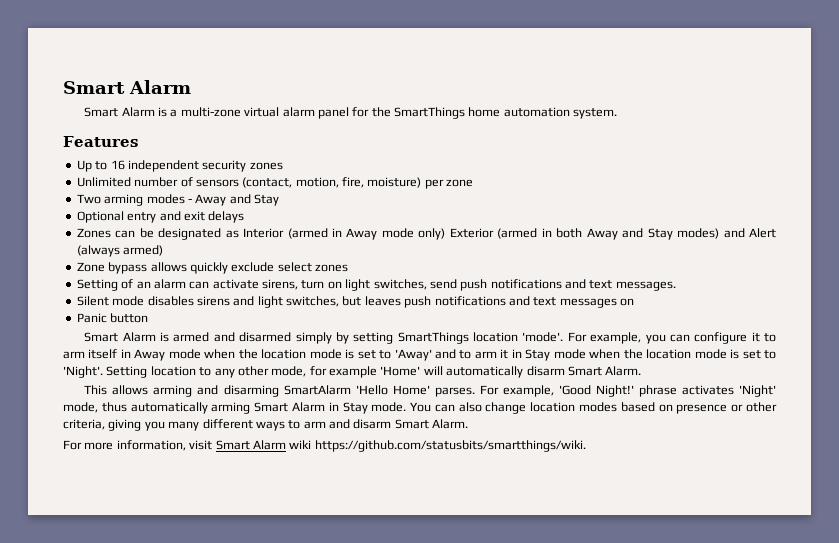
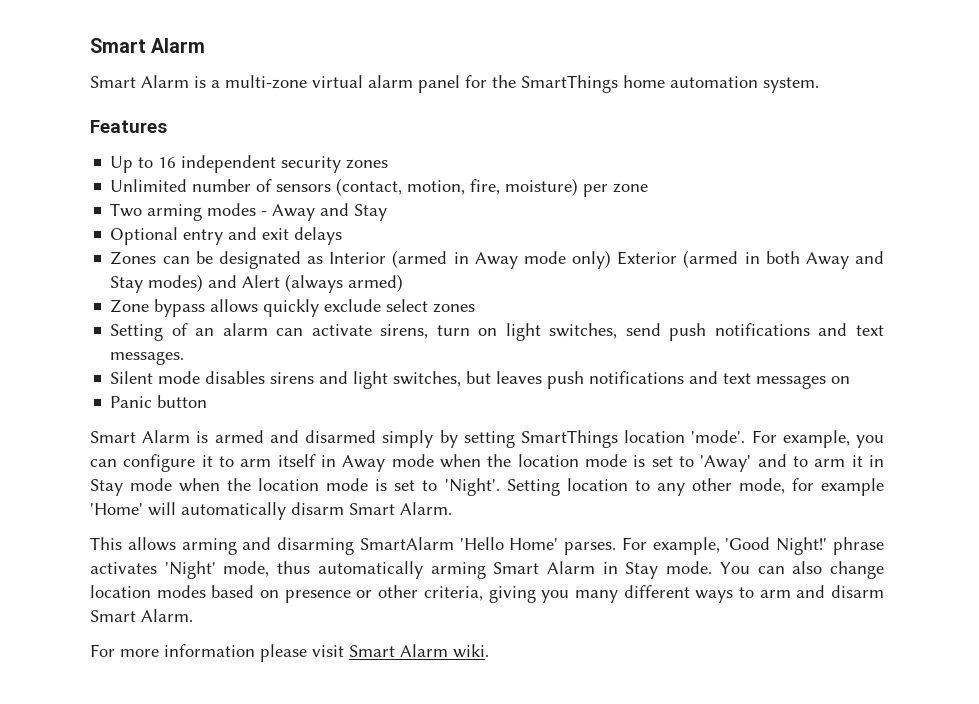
[116,440,186,451] information, -> [164,644,307,662] information please
[289,440,586,452] wiki https://github.com/statusbits/smartthings/wiki. -> [453,644,489,658] wiki.

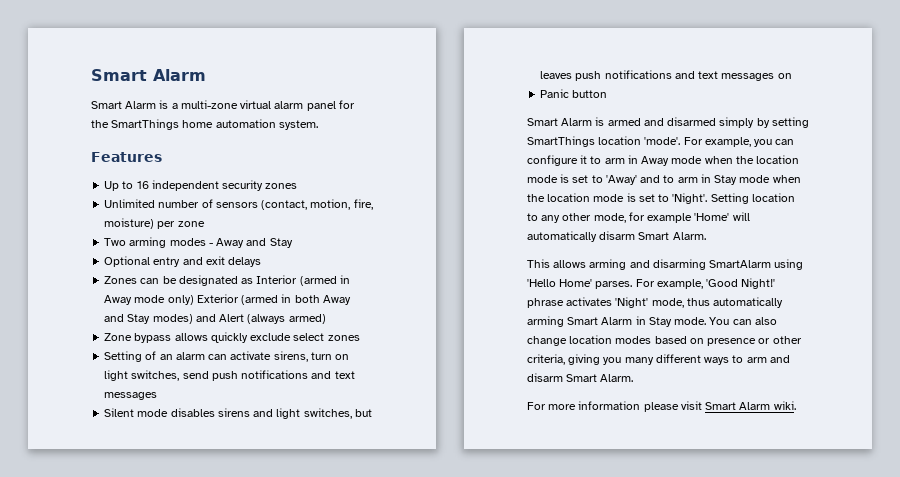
[110,351,185,365] messages. -> [104,392,158,400] messages
[277,454,316,467] itself -> (625, 161) none
[851,455,863,467] it -> (698, 180) none
(454, 543) none -> [774,259,804,270] using

